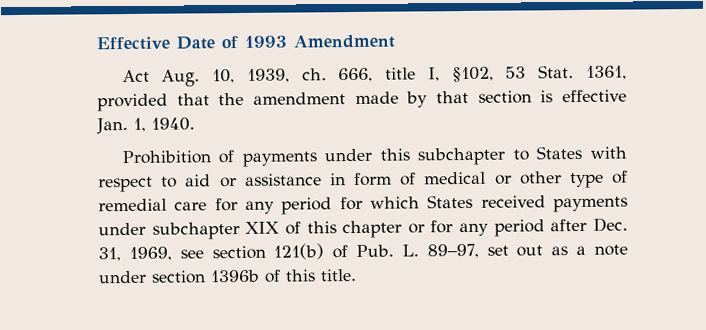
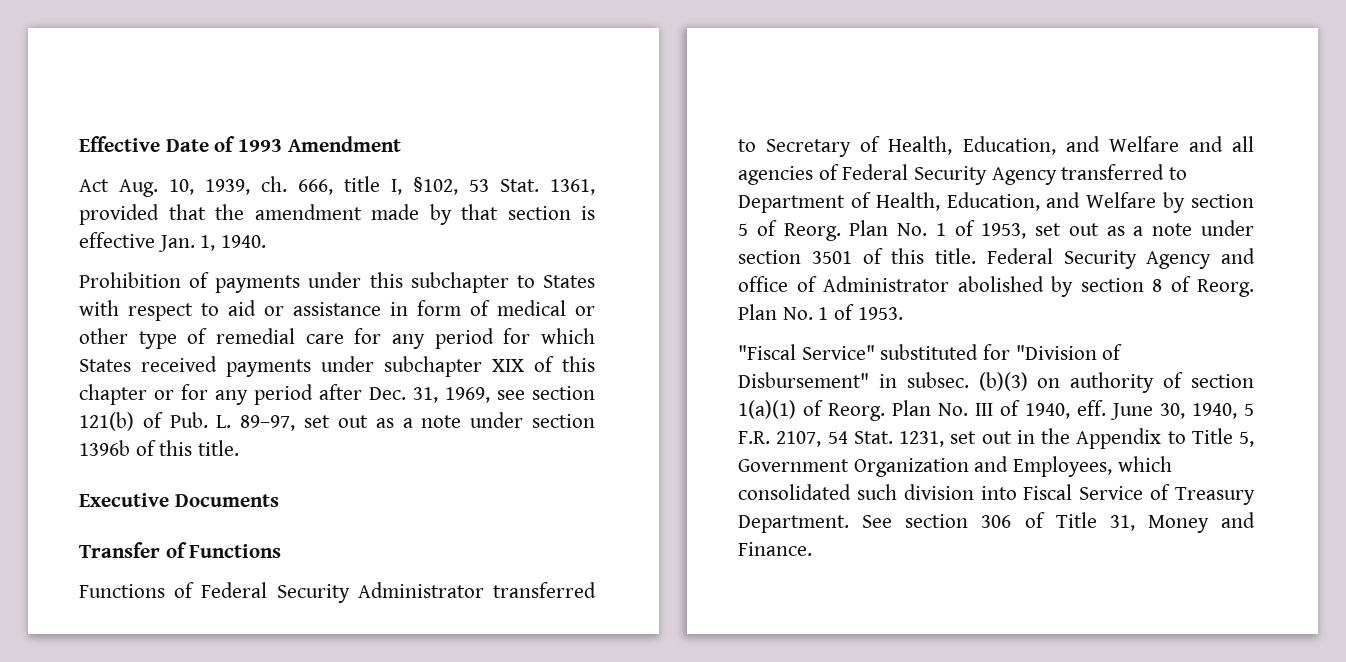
(357, 275) none -> [79,493,279,507] [79,542,282,558] [79,582,596,603] [738,136,1254,157] [738,164,1188,185] [738,192,1254,213] [738,220,1254,241] [738,248,1255,269] [738,276,1254,297] [738,304,903,320] [738,344,1123,360] [738,372,1254,393] [738,400,1254,421] [738,428,1254,449] [738,456,1172,477] [738,484,1255,505] [738,512,1255,533] [738,542,812,556] // Executive Documents // Transfer of Functions // Functions of Federal Security Administrator transferred to Secretary of Health, Education, and Welfare and all agencies of Federal Security Agency transferred to Department of Health, Education, and Welfare by section 5 of Reorg. Plan No. 1 of 1953, set out as a note under section 3501 of this title. Federal Security Agency and office of Administrator abolished by section 8 of Reorg. Plan No. 1 of 1953. // "Fiscal Service" substituted for "Division of Disbursement" in subsec. (b)(3) on authority of section 1(a)(1) of Reorg. Plan No. III of 1940, eff. June 30, 1940, 5 F.R. 2107, 54 Stat. 1231, set out in the Appendix to Title 5, Government Organization and Employees, which consolidated such division into Fiscal Service of Treasury Department. See section 306 of Title 31, Money and Finance.

